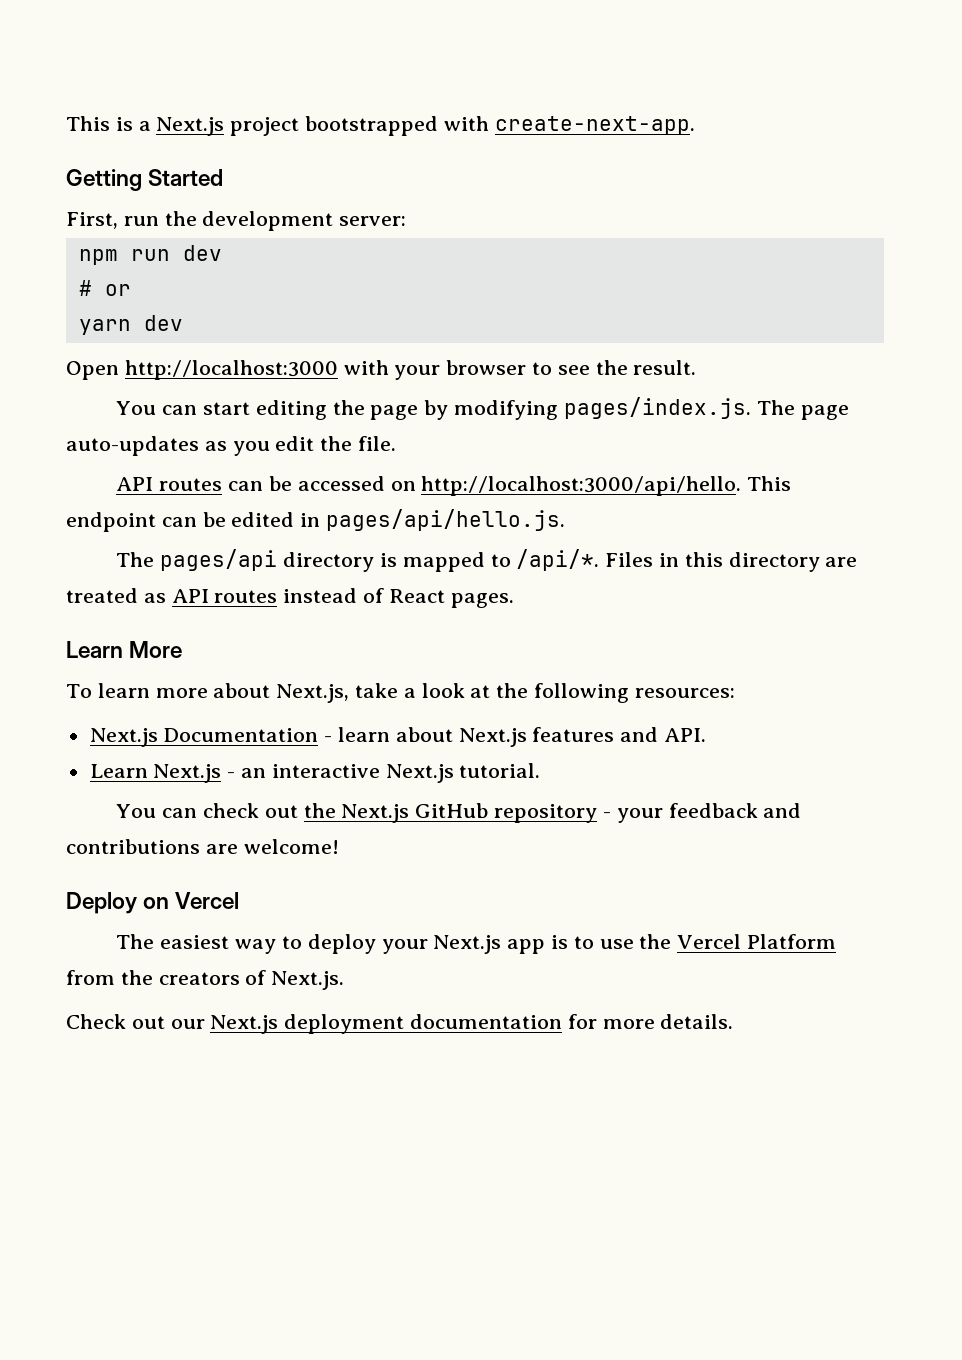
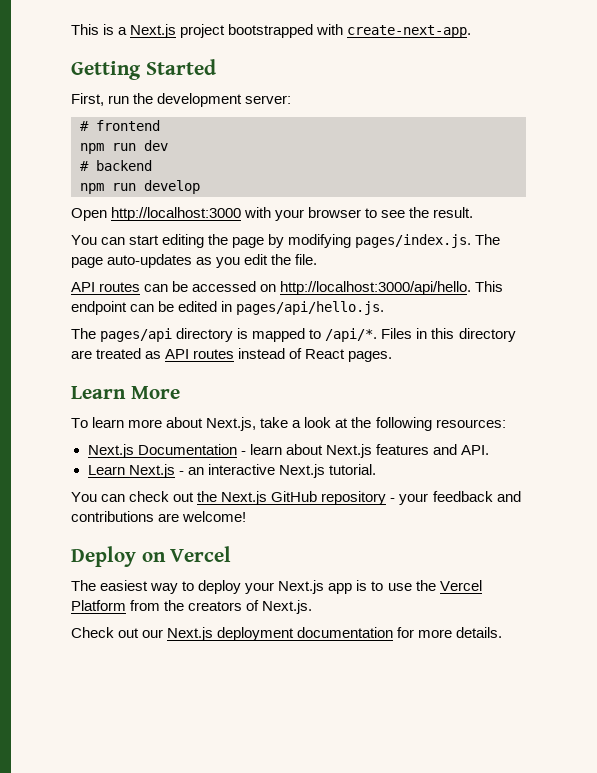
(407, 221) none -> [80,120,160,131] // # frontend
[104,284,131,296] [78,315,183,335] or // yarn dev -> [96,160,152,171] [80,180,200,194] backend // npm run develop

